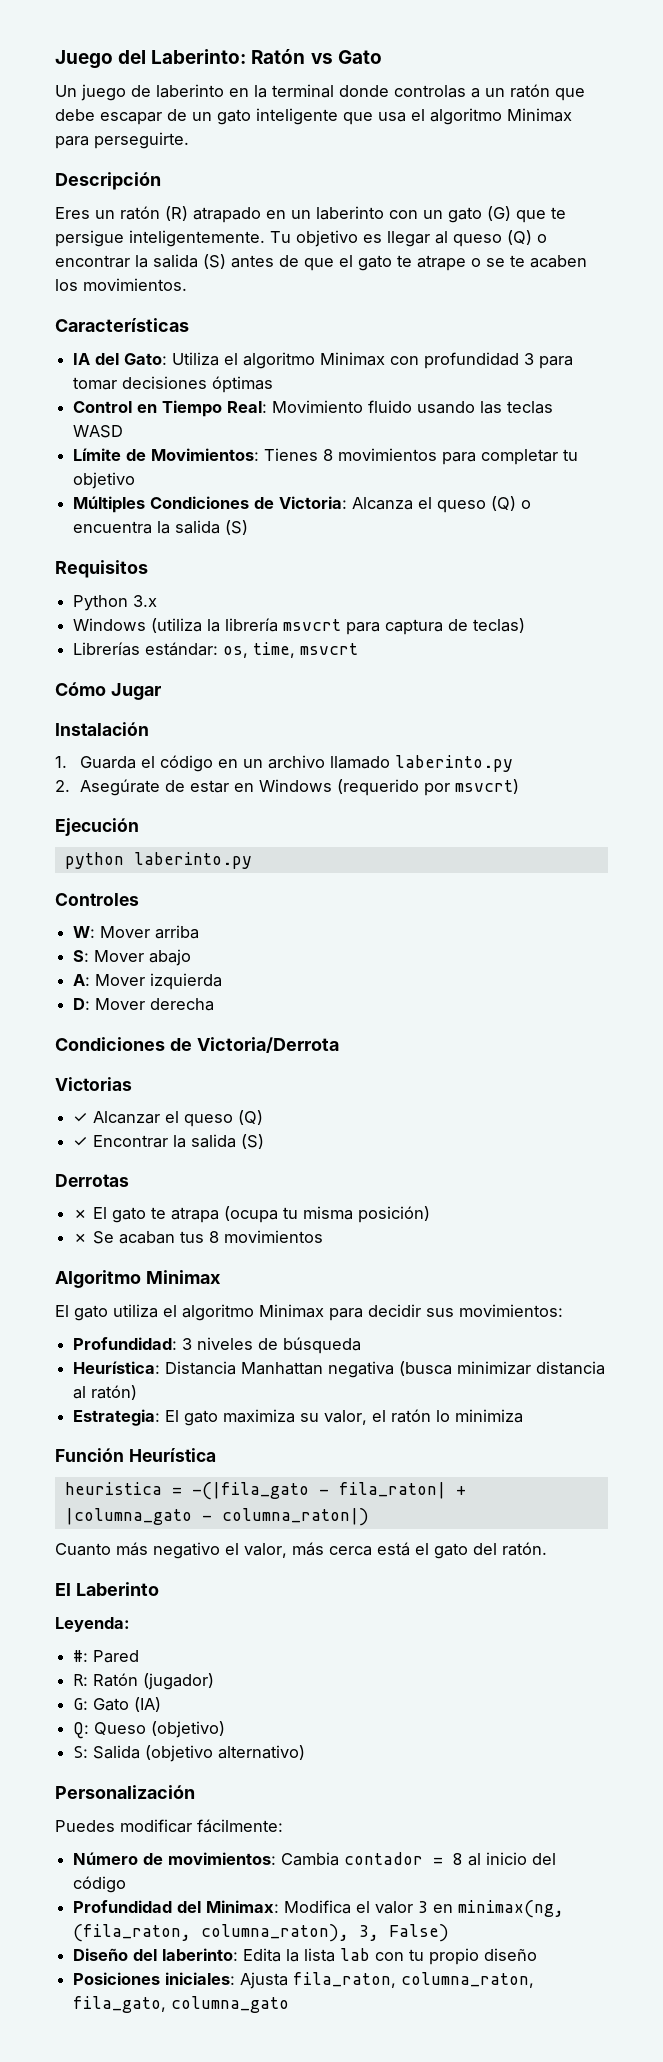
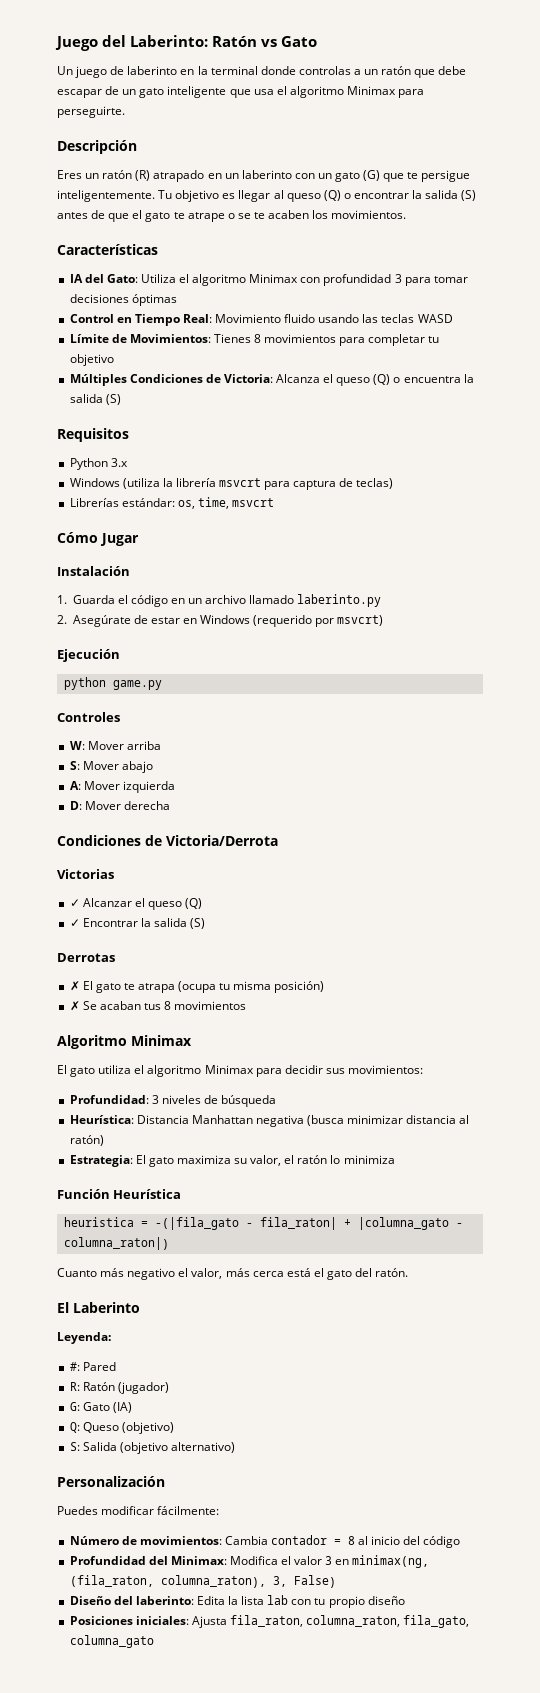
[133,852,252,869] laberinto.py -> [112,680,162,690] game.py

